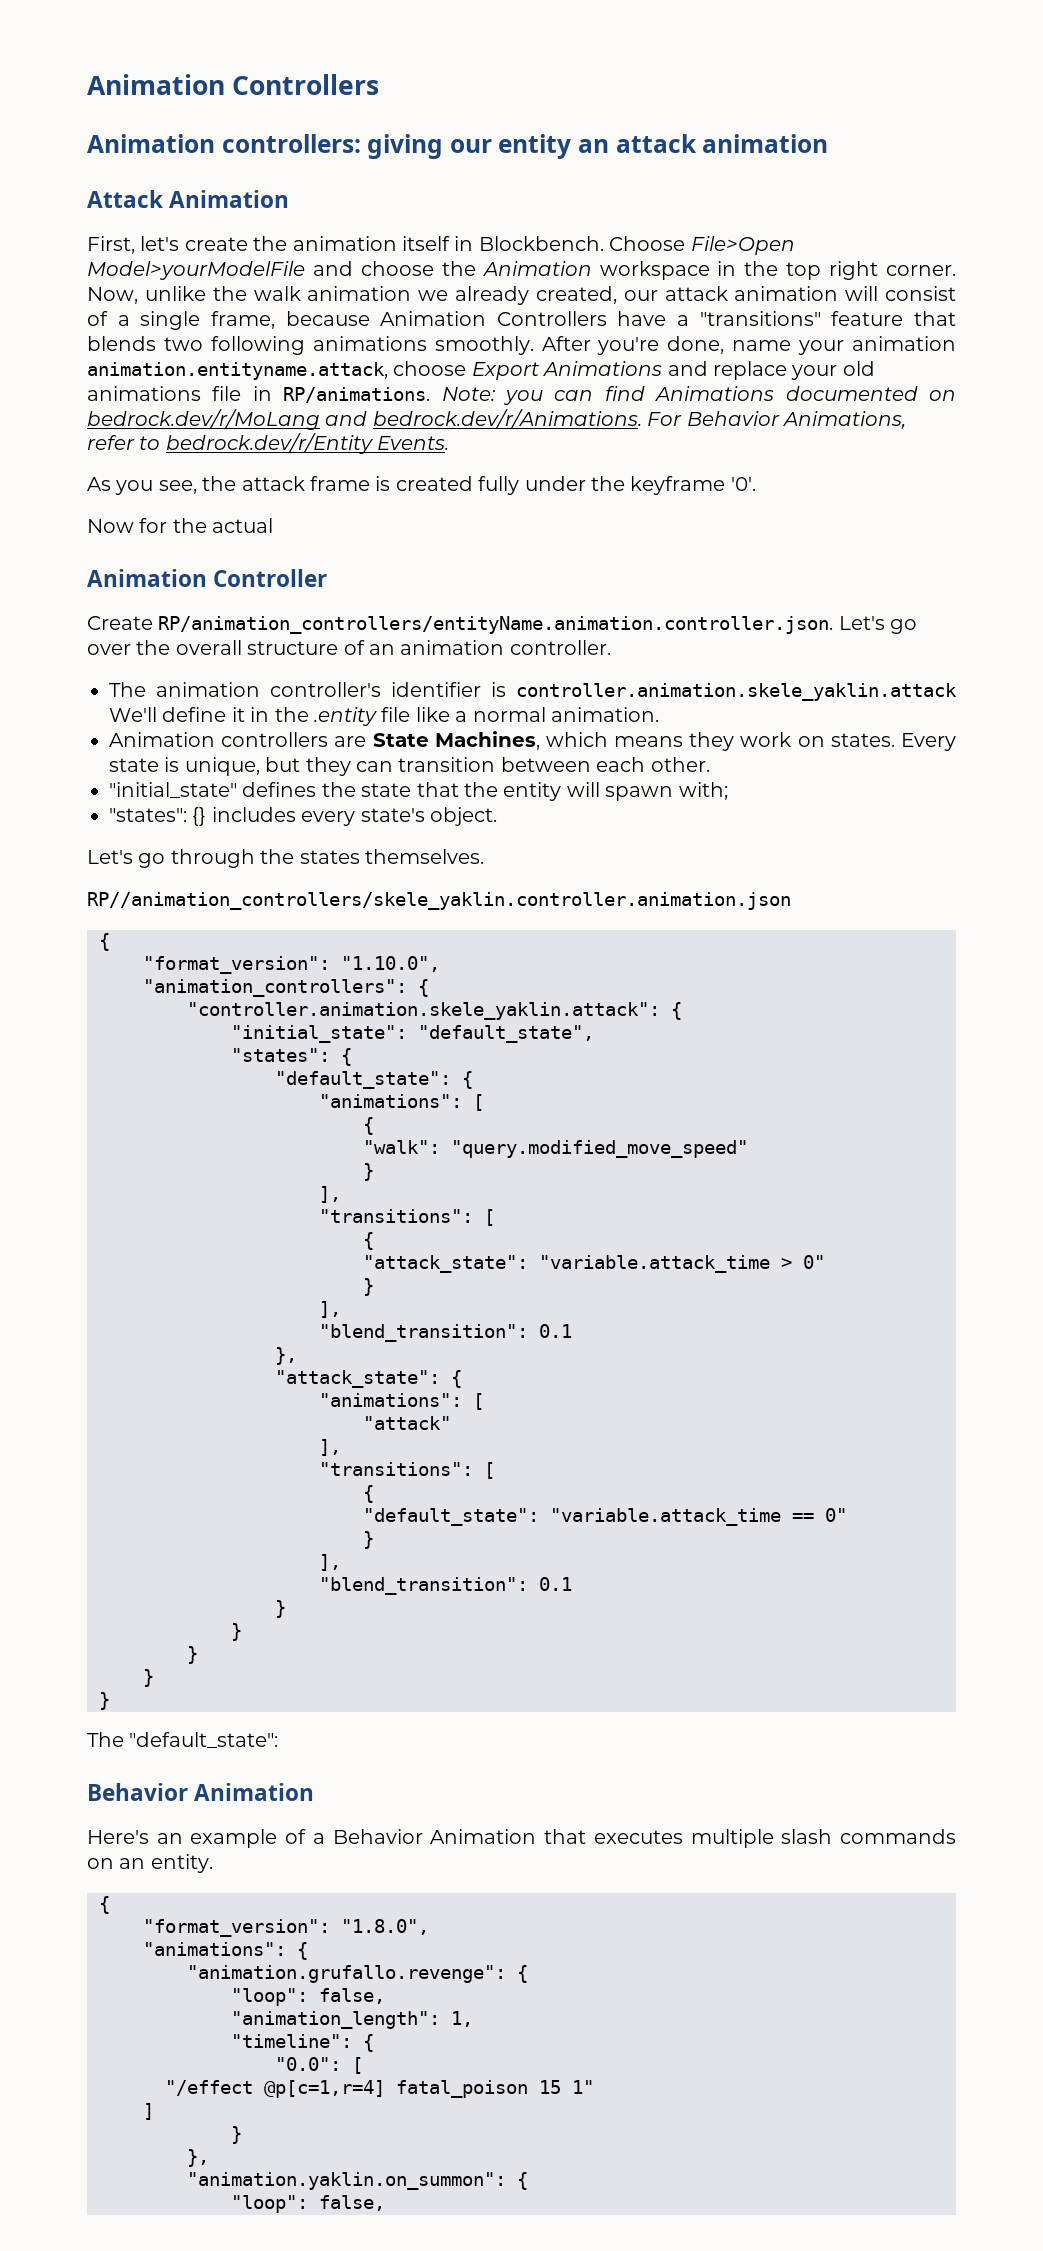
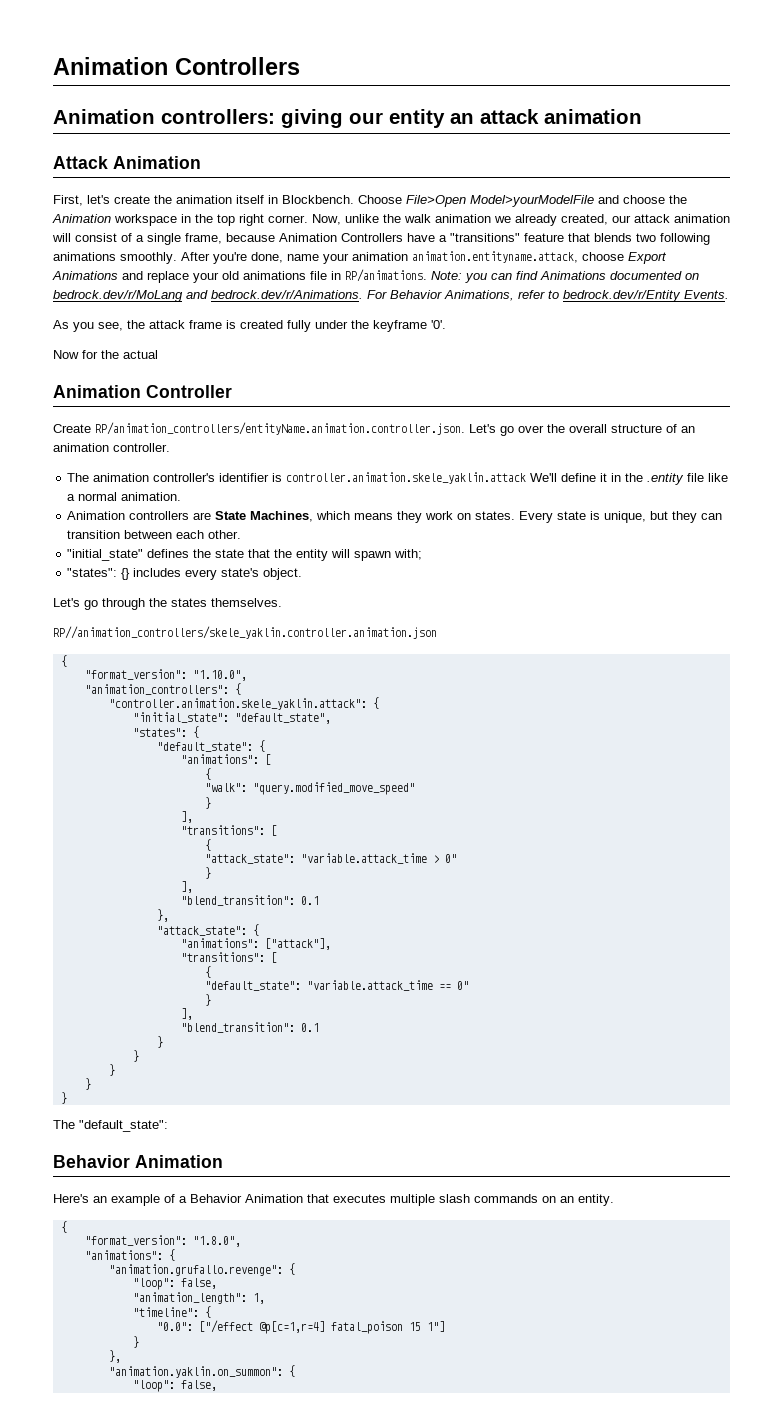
[473,1393,484,1410] [363,1416,451,1430] [319,1439,341,1456] [ // "attack" // ], -> [264,938,331,950] ["attack"],
[352,2057,363,2074] [165,2080,253,2096] [ // "/effect -> [198,1320,253,1333] ["/effect
[572,2080,594,2094] [143,2103,154,2120] 1" // ] -> [426,1321,445,1332] 1"]

